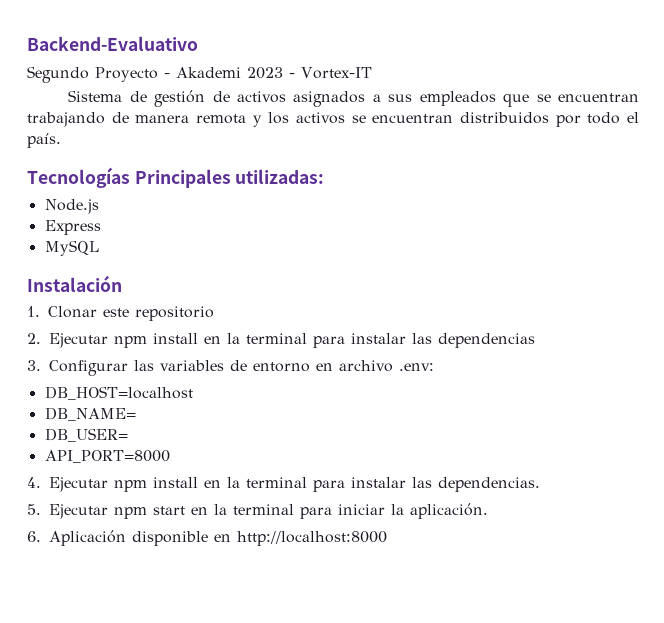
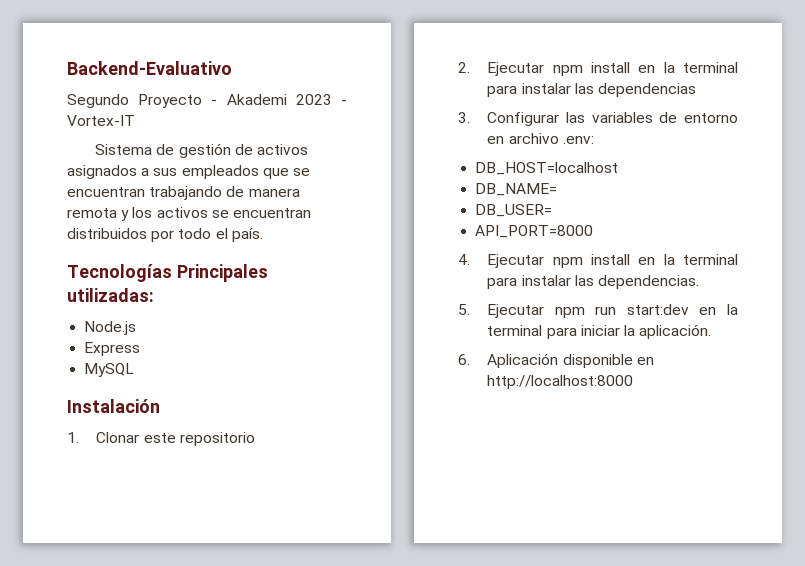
[153,506,185,515] start -> [595,304,689,315] run start:dev

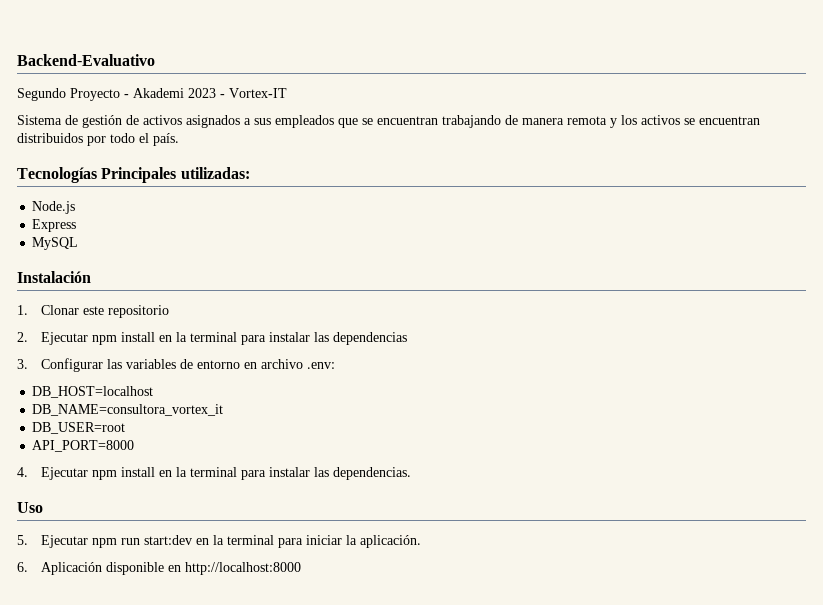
[475,183,558,196] [475,204,553,217] DB_NAME= // DB_USER= -> [32,404,224,416] [32,422,126,434] DB_NAME=consultora_vortex_it // DB_USER=root
(699, 282) none -> [17,502,43,513] // Uso

